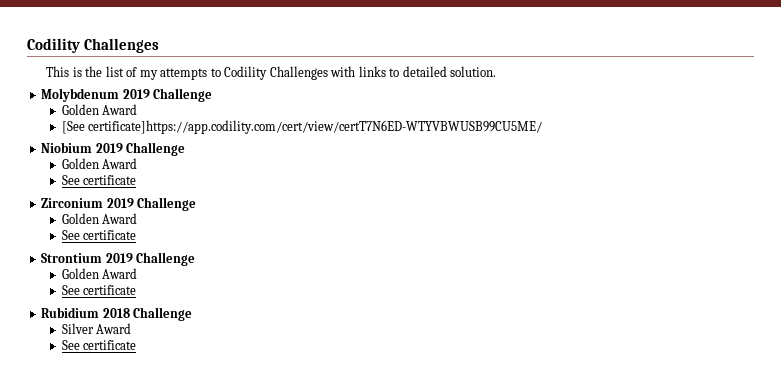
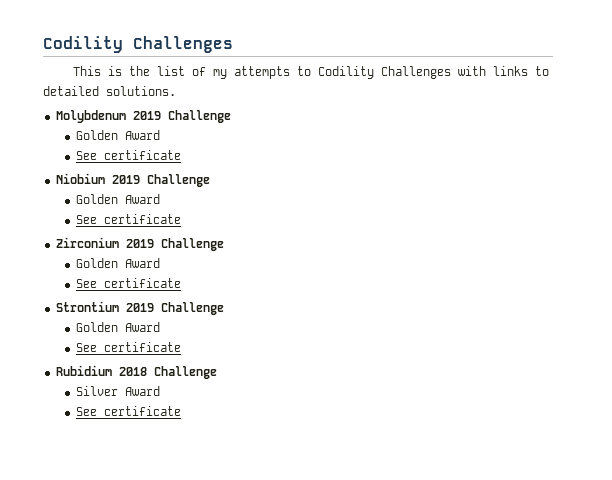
[450,66,497,77] solution. -> [106,86,176,96] solutions.
[61,120,543,134] [See certificate]https://app.codility.com/cert/view/certT7N6ED-WTYVBWUSB99CU5ME/ -> [75,150,181,160] See certificate

